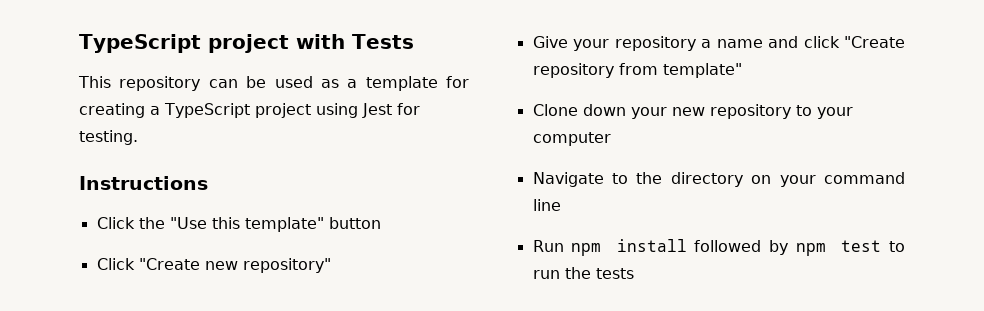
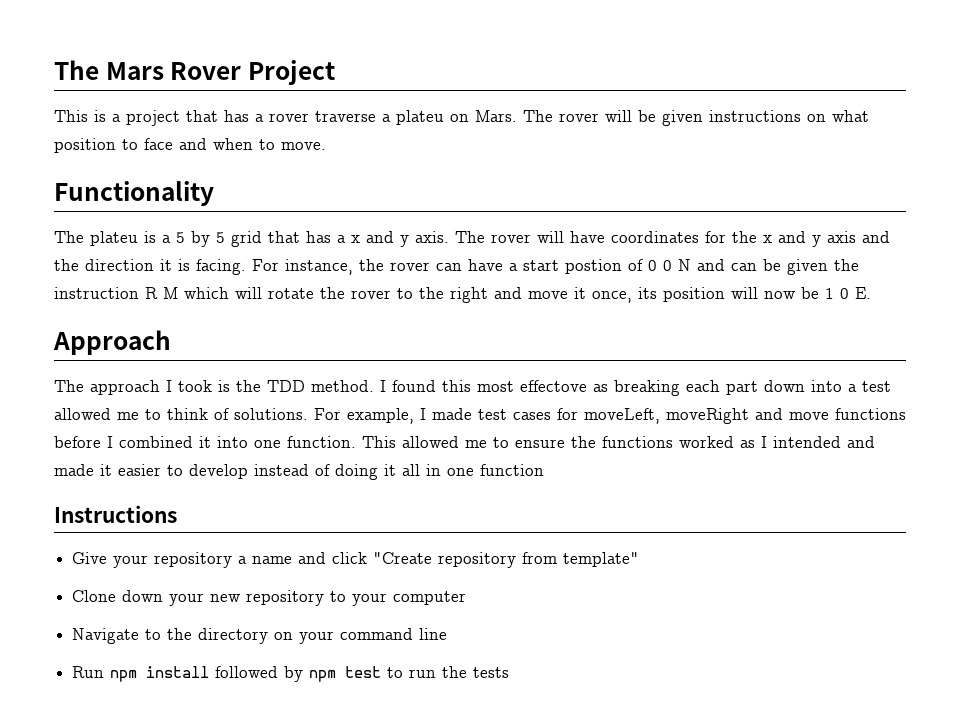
[79,34,414,53] [78,76,469,91] [79,103,420,118] [79,130,138,145] [79,176,208,190] [96,217,381,232] [96,258,331,273] TypeScript project with Tests // This repository can be used as a template for creating a TypeScript project using Jest for testing. // Instructions // Click the "Use this template" button // Click "Create new repository" -> [54,60,335,85] [54,110,869,126] [54,138,326,153] [54,181,214,206] [54,231,890,247] [54,259,859,275] [54,287,871,303] [53,330,171,355] [54,380,891,396] [54,408,906,424] [54,436,875,448] [54,464,544,480] [54,505,177,523] The Mars Rover Project // This is a project that has a rover traverse a plateu on Mars. The rover will be given instructions on what position to face and when to move. // Functionality // The plateu is a 5 by 5 grid that has a x and y axis. The rover will have coordinates for the x and y axis and the direction it is facing. For instance, the rover can have a start postion of 0 0 N and can be given the instruction R M which will rotate the rover to the right and move it once, its position will now be 1 0 E. // Approach // The approach I took is the TDD method. I found this most effectove as breaking each part down into a test allowed me to think of solutions. For example, I made test cases for moveLeft, moveRight and move functions before I combined it into one function. This allowed me to ensure the functions worked as I intended and made it easier to develop instead of doing it all in one function // Instructions

